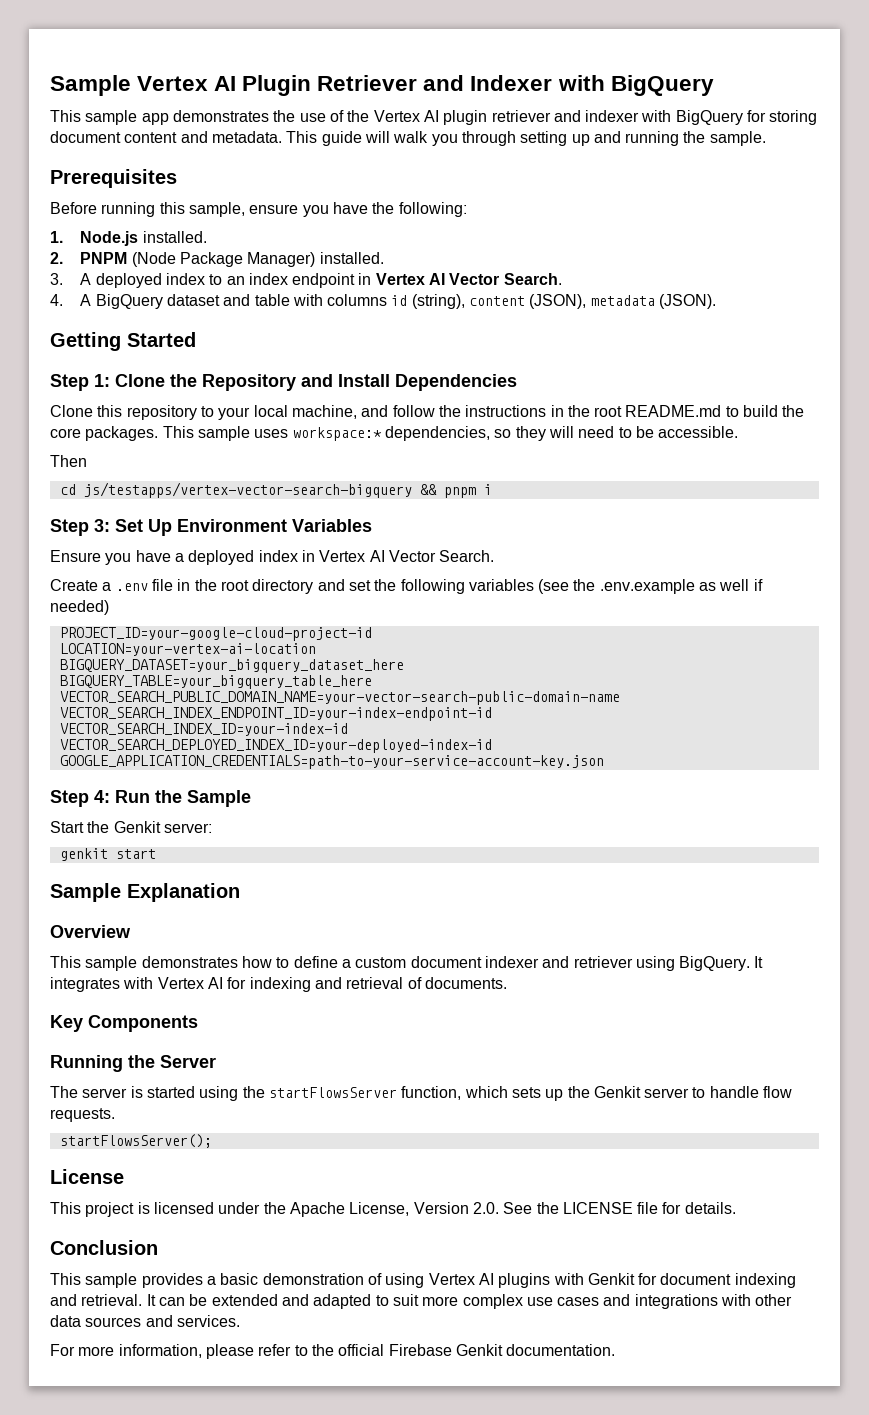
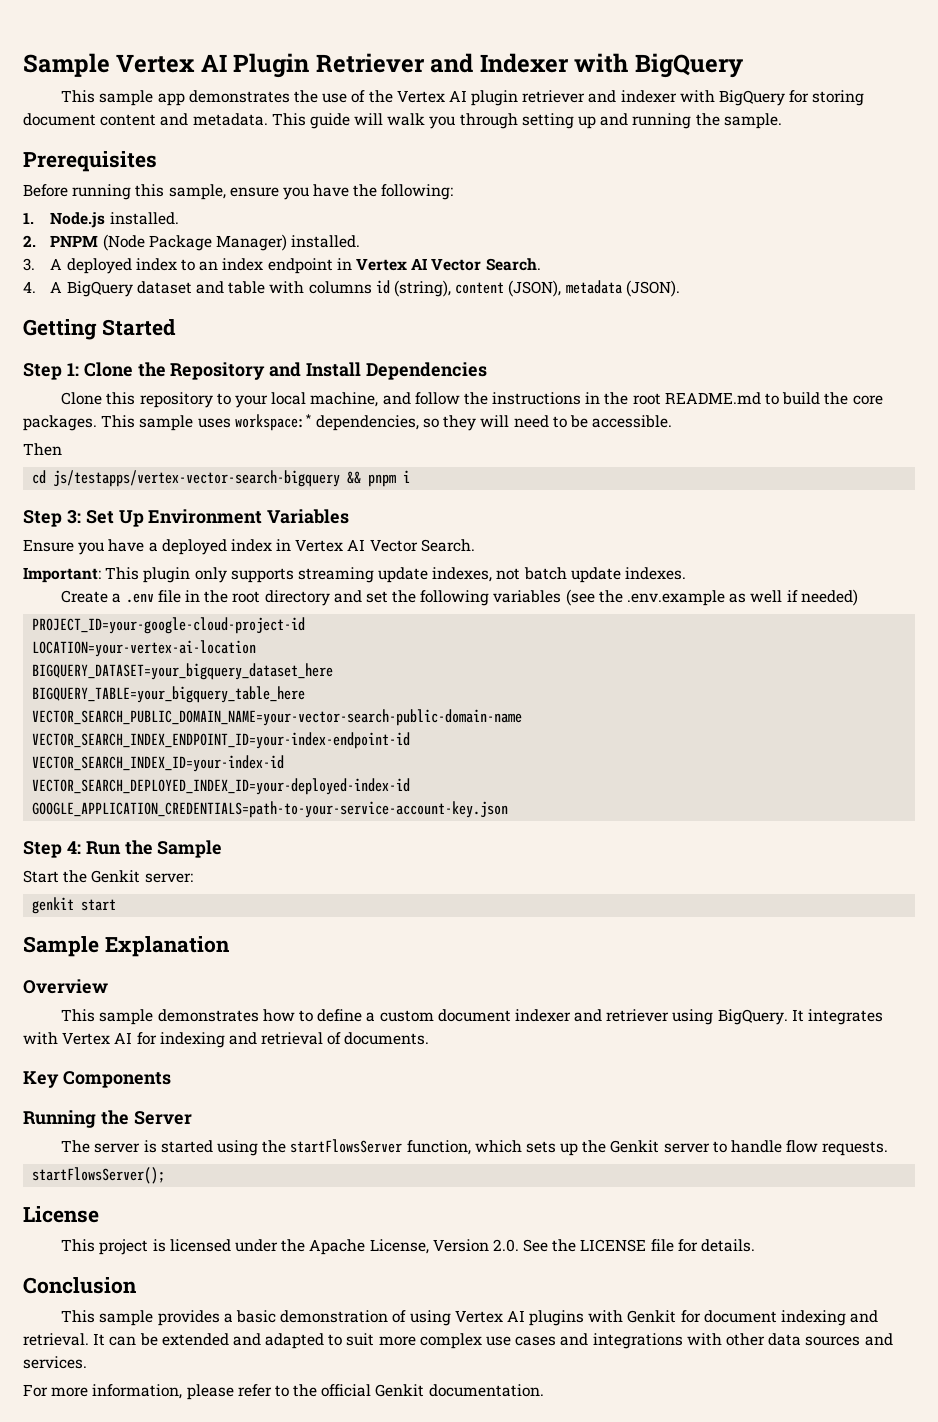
(495, 556) none -> [23,567,687,583] // Important: This plugin only supports streaming update indexes, not batch update indexes.
[388,1344,452,1356] Firebase -> (372, 1390) none

